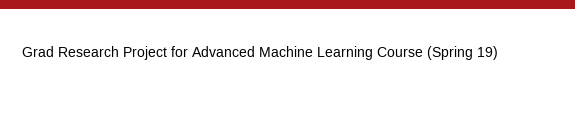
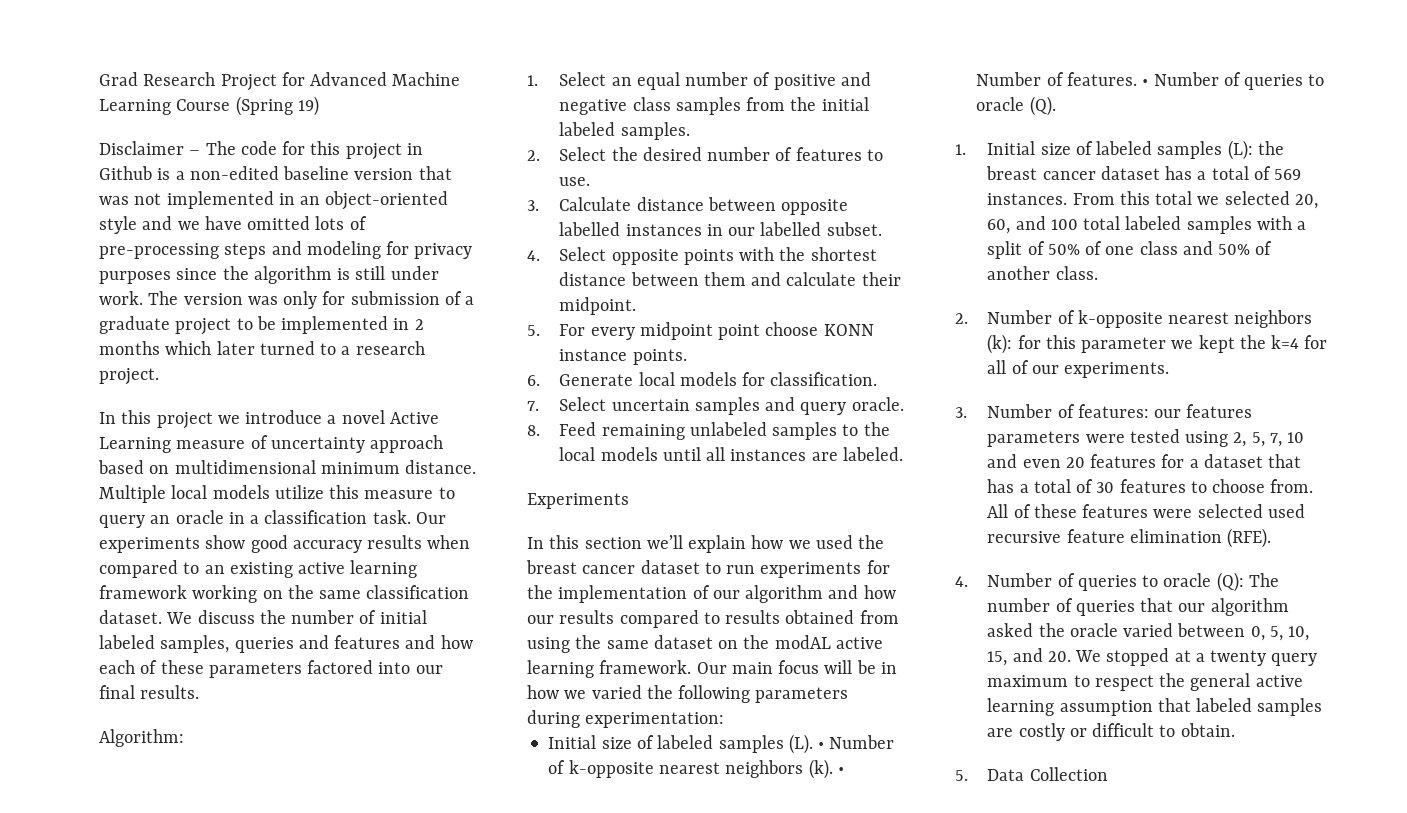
(498, 53) none -> [99,141,423,160] [99,166,452,180] [99,191,449,210] [99,216,367,234] [99,241,473,259] [99,266,439,284] [99,291,475,309] [99,316,424,335] [99,341,425,355] [99,368,159,385] [99,410,439,429] [99,435,444,453] [98,460,477,474] [99,485,455,503] [99,510,446,528] [99,535,471,553] [99,560,418,578] [99,585,470,603] [99,610,427,624] [99,635,473,653] [99,660,443,678] [99,685,200,699] [99,729,184,747] [527,72,871,90] [559,97,869,115] [559,122,690,140] [527,147,883,161] [559,177,591,186] [527,197,849,215] [559,222,882,236] [527,247,877,265] [559,272,901,286] [559,297,637,315] [527,322,874,340] [559,349,687,365] [527,372,878,386] [527,397,904,415] [527,422,890,440] [559,447,903,461] [527,493,629,509] [527,535,885,553] [526,560,890,578] [527,585,896,603] [527,610,899,628] [527,635,883,653] [527,660,897,678] [527,685,849,703] [527,710,725,728] [548,734,895,754] [548,759,844,779] [976,72,1325,90] [976,96,1056,116] [955,140,1284,160] [986,166,1302,180] [987,191,1318,209] [987,216,1307,234] [987,241,1273,259] [987,266,1098,280] [955,310,1313,328] [987,334,1328,354] [987,360,1170,378] [955,404,1253,418] [987,429,1305,447] [987,454,1302,468] [987,479,1314,493] [987,504,1305,518] [987,528,1272,548] [955,572,1279,592] [987,598,1289,616] [987,623,1310,641] [987,648,1318,666] [987,673,1303,691] [987,698,1323,716] [987,723,1235,741] [955,767,1108,781] // Disclaimer – The code for this project in Github is a non-edited baseline version that was not implemented in an object-oriented style and we have omitted lots of pre-processing steps and modeling for privacy purposes since the algorithm is still under work. The version was only for submission of a graduate project to be implemented in 2 months which later turned to a research project. // In this project we introduce a novel Active Learning measure of uncertainty approach based on multidimensional minimum distance. Multiple local models utilize this measure to query an oracle in a classification task. Our experiments show good accuracy results when compared to an existing active learning framework working on the same classification dataset. We discuss the number of initial labeled samples, queries and features and how each of these parameters factored into our final results. // Algorithm: // 1. Select an equal number of positive and negative class samples from the initial labeled samples. // 2. Select the desired number of features to use. // 3. Calculate distance between opposite labelled instances in our labelled subset. // 4. Select opposite points with the shortest distance between them and calculate their midpoint. // 5. For every midpoint point choose KONN instance points. // 6. Generate local models for classification. // 7. Select uncertain samples and query oracle. // 8. Feed remaining unlabeled samples to the local models until all instances are labeled. // Experiments // In this section we’ll explain how we used the breast cancer dataset to run experiments for the implementation of our algorithm and how our results compared to results obtained from using the same dataset on the modAL active learning framework. Our main focus will be in how we varied the following parameters during experimentation: // Initial size of labeled samples (L). • Number of k-opposite nearest neighbors (k). • Number of features. • Number of queries to oracle (Q). // 1. Initial size of labeled samples (L): the breast cancer dataset has a total of 569 instances. From this total we selected 20, 60, and 100 total labeled samples with a split of 50% of one class and 50% of another class. // 2. Number of k-opposite nearest neighbors (k): for this parameter we kept the k=4 for all of our experiments. // 3. Number of features: our features parameters were tested using 2, 5, 7, 10 and even 20 features for a dataset that has a total of 30 features to choose from. All of these features were selected used recursive feature elimination (RFE). // 4. Number of queries to oracle (Q): The number of queries that our algorithm asked the oracle varied between 0, 5, 10, 15, and 20. We stopped at a twenty query maximum to respect the general active learning assumption that labeled samples are costly or difficult to obtain. // 5. Data Collection

